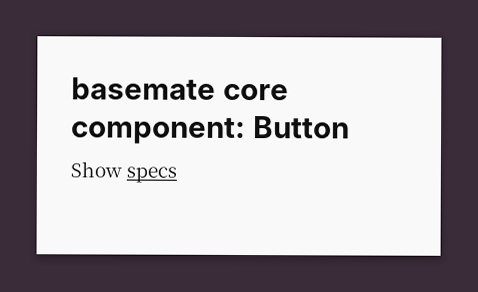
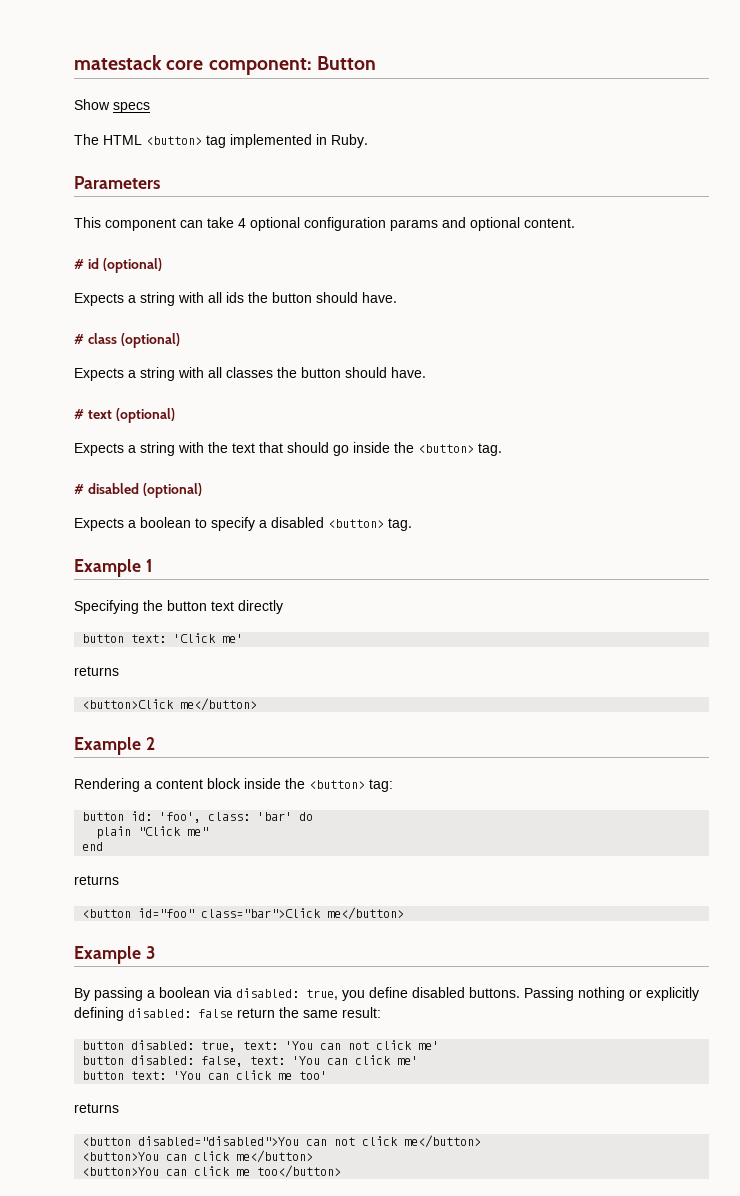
[71,77,216,100] basemate -> [74,55,162,70] matestack
(178, 174) none -> [74,134,368,148] [74,176,160,189] [74,217,575,231] [74,258,162,273] [74,292,397,306] [74,333,180,348] [74,367,426,381] [74,408,175,423] [74,442,502,456] [74,483,202,498] [74,517,412,531] [74,559,152,577] [74,600,283,614] [82,633,244,643] [74,666,119,676] [82,698,258,711] [74,737,155,755] [74,778,393,792] [82,811,314,823] [96,826,209,839] [82,842,104,851] [74,875,119,885] [82,907,405,920] [74,946,155,964] [74,987,699,1001] [74,1007,381,1021] [82,1040,440,1052] [82,1055,419,1067] [82,1070,328,1080] [74,1103,119,1113] [82,1135,482,1148] [82,1150,314,1163] [82,1165,342,1178] // The HTML <button> tag implemented in Ruby. // Parameters // This component can take 4 optional configuration params and optional content. // # id (optional) // Expects a string with all ids the button should have. // # class (optional) // Expects a string with all classes the button should have. // # text (optional) // Expects a string with the text that should go inside the <button> tag. // # disabled (optional) // Expects a boolean to specify a disabled <button> tag. // Example 1 // Specifying the button text directly // button text: 'Click me' // returns // <button>Click me</button> // Example 2 // Rendering a content block inside the <button> tag: // button id: 'foo', class: 'bar' do // plain "Click me" // end // returns // <button id="foo" class="bar">Click me</button> // Example 3 // By passing a boolean via disabled: true, you define disabled buttons. Passing nothing or explicitly defining disabled: false return the same result: // button disabled: true, text: 'You can not click me' // button disabled: false, text: 'You can click me' // button text: 'You can click me too' // returns // <button disabled="disabled">You can not click me</button> // <button>You can click me</button> // <button>You can click me too</button>

